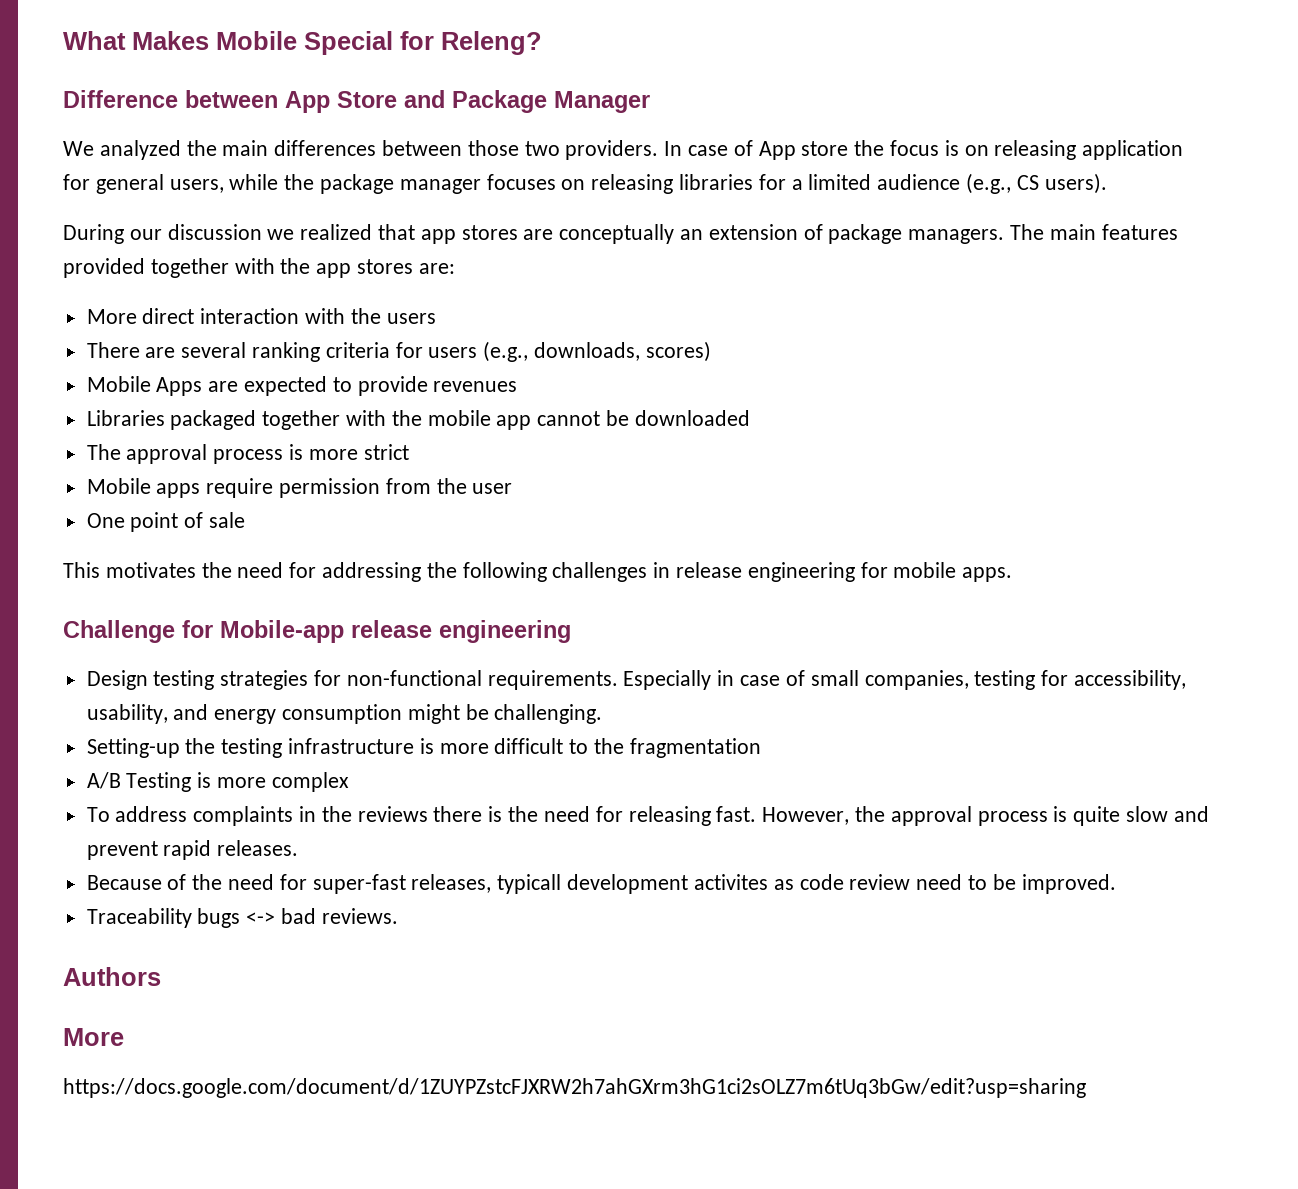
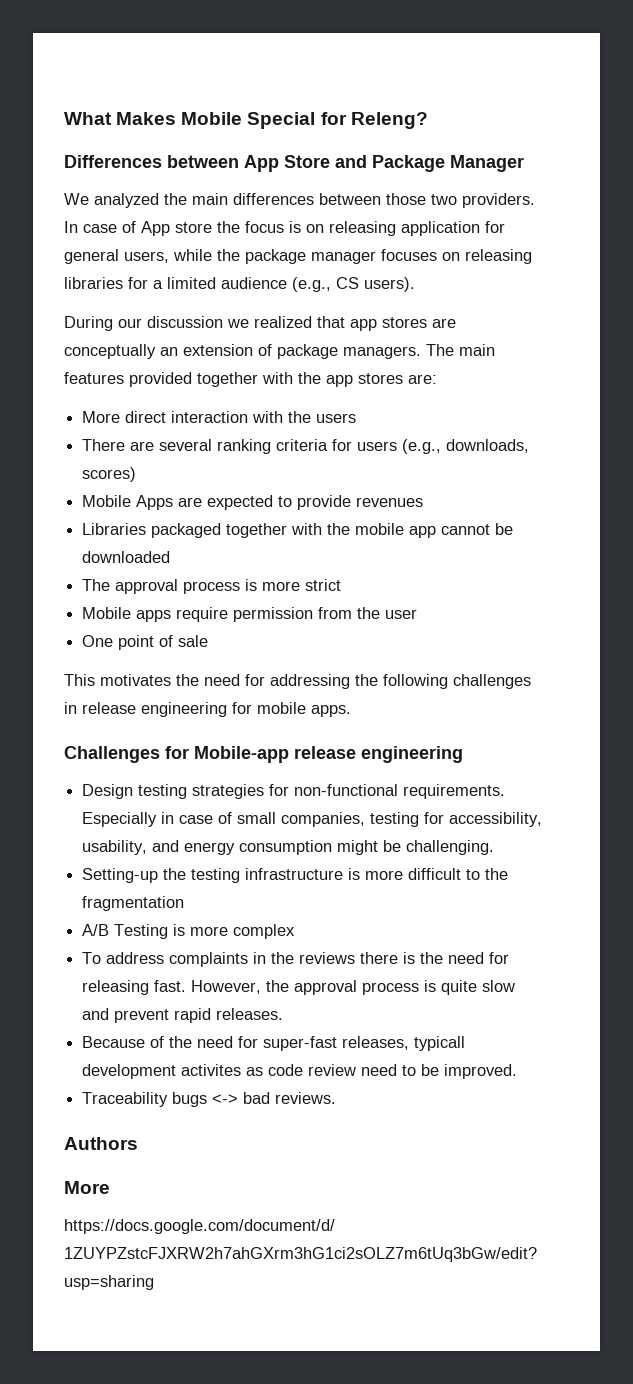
[63,90,178,108] Difference -> [64,155,162,168] Differences
[63,620,175,643] Challenge -> [64,746,160,763] Challenges

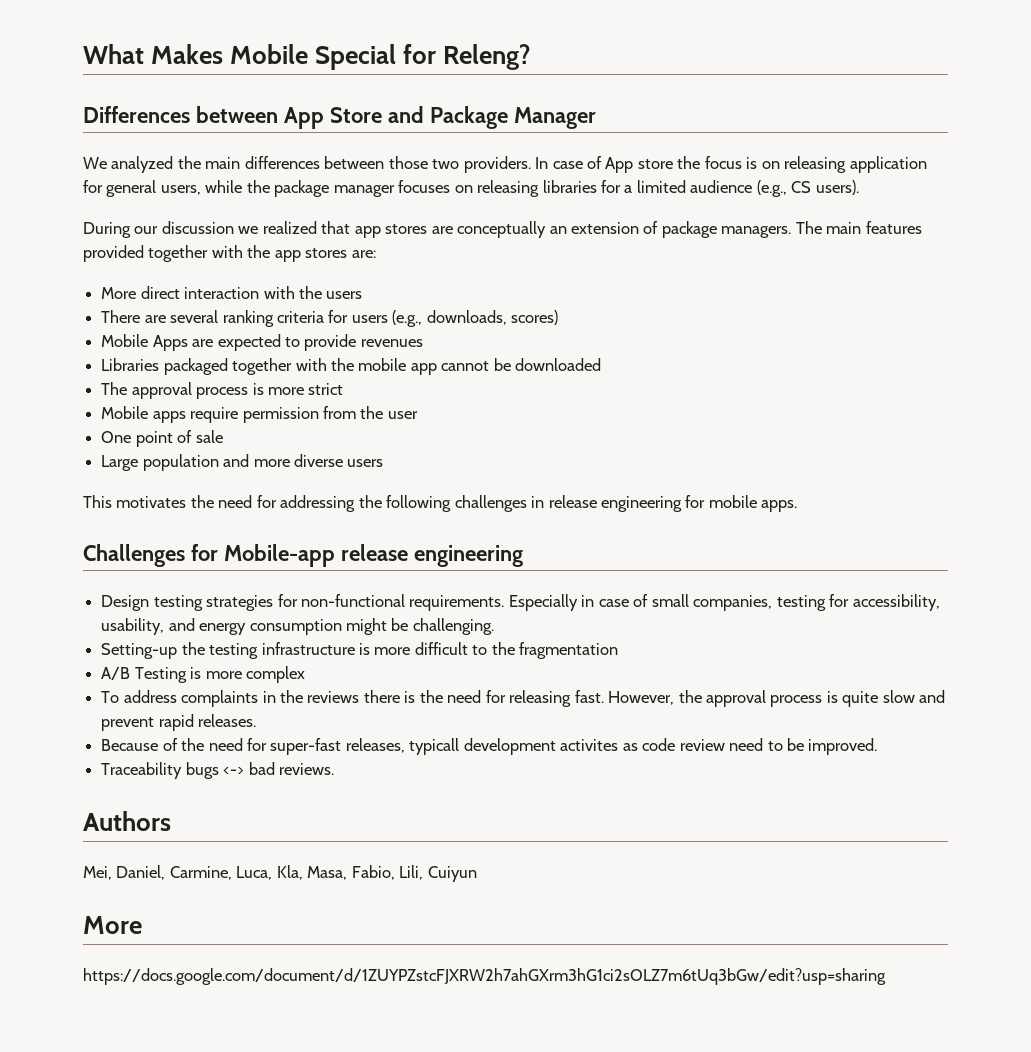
(209, 641) none -> [101,454,384,471] // Large population and more diverse users
(138, 1143) none -> [83,865,477,882] // Mei, Daniel, Carmine, Luca, Kla, Masa, Fabio, Lili, Cuiyun

